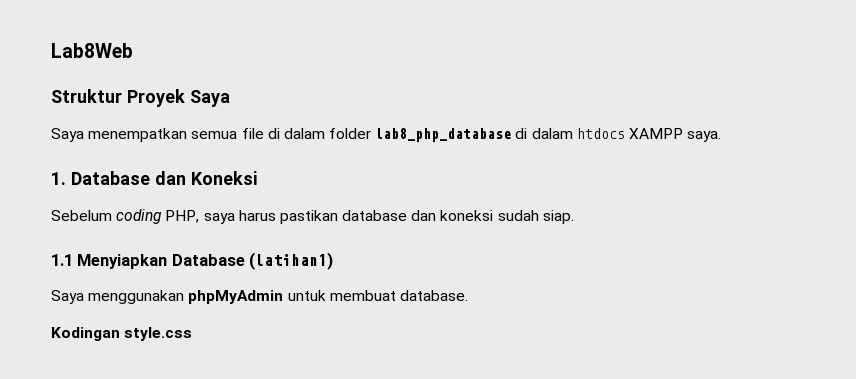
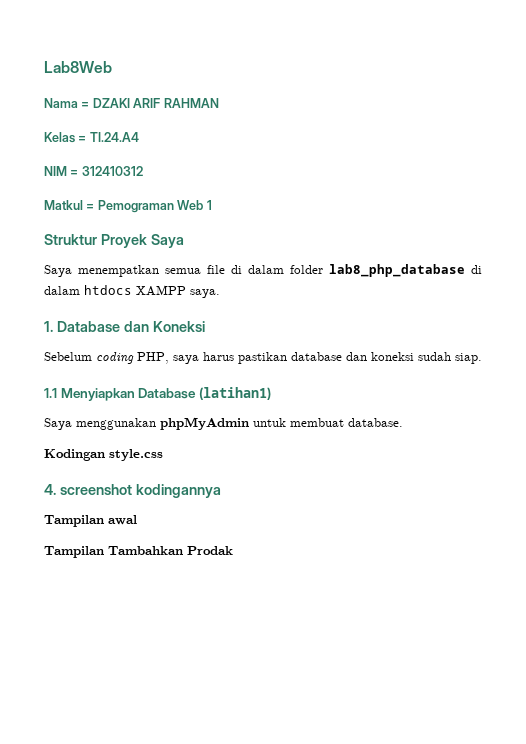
(133, 50) none -> [44,98,219,108] [44,132,139,143] [44,166,143,176] [44,200,212,213] // Nama = DZAKI ARIF RAHMAN // Kelas = TI.24.A4 // NIM = 312410312 // Matkul = Pemograman Web 1
(193, 334) none -> [44,484,221,498] [44,515,137,527] [44,546,233,558] // 4. screenshot kodingannya // Tampilan awal // Tampilan Tambahkan Prodak

